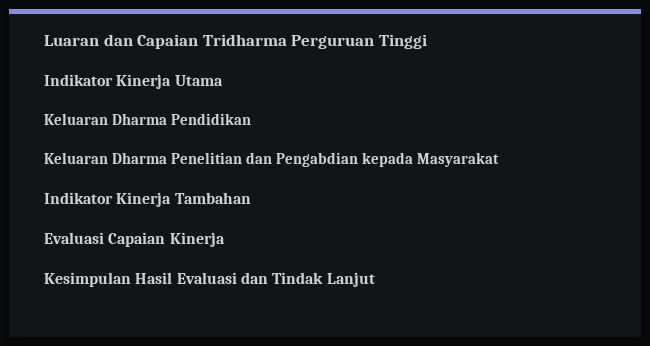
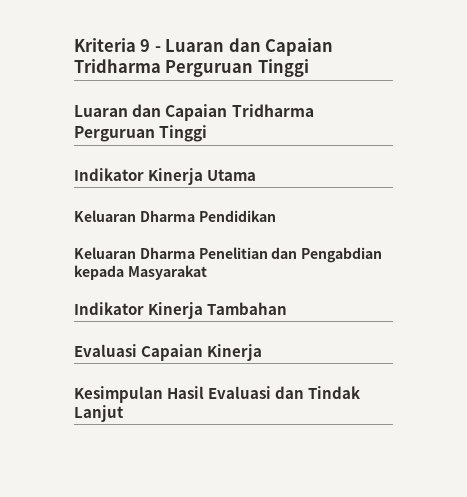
(44, 40) none -> [74,38,334,56] [74,59,309,77] Kriteria 9 - Luaran dan Capaian Tridharma Perguruan Tinggi //

